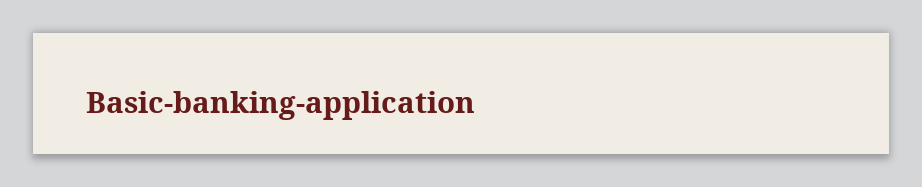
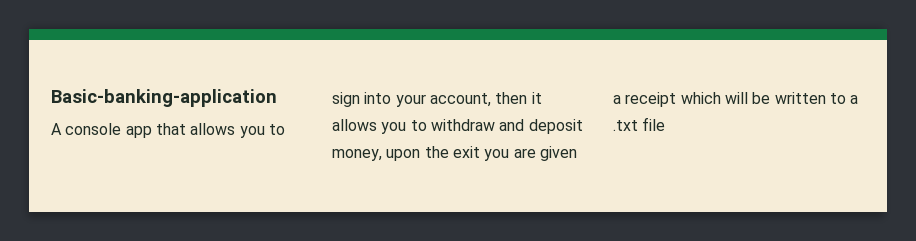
(475, 105) none -> [51,123,285,138] [332,92,542,107] [332,119,583,134] [332,146,577,161] [613,92,859,107] [613,117,666,131] // A console app that allows you to sign into your account, then it allows you to withdraw and deposit money, upon the exit you are given a receipt which will be written to a .txt file

